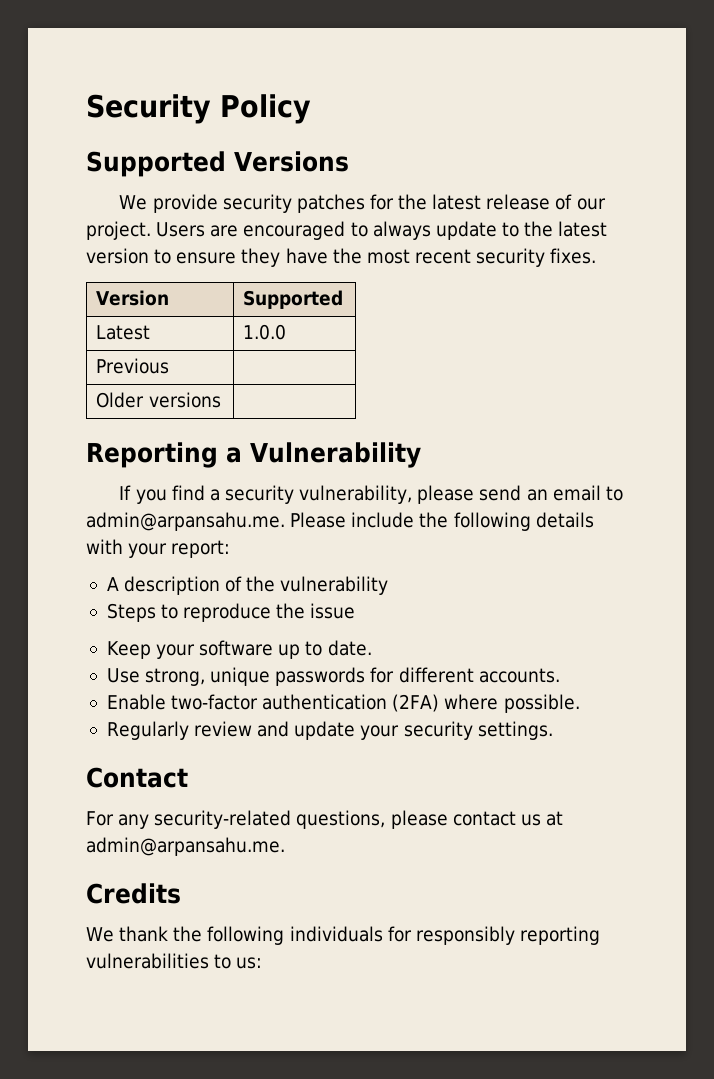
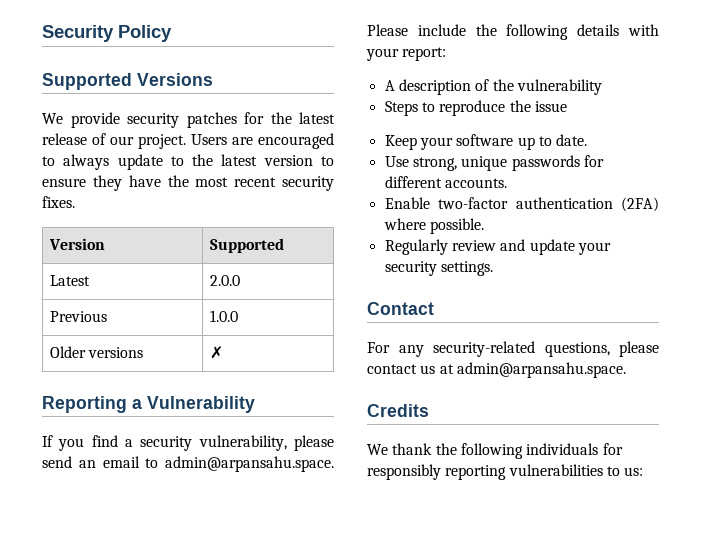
[243,324,287,340] 1.0.0 -> [209,275,240,286] 2.0.0
(170, 366) none -> [209,310,238,322] 1.0.0
(221, 400) none -> [209,346,223,359] ✗
[86,512,285,531] admin@arpansahu.me. -> [165,456,334,472] admin@arpansahu.space.
[86,837,285,856] admin@arpansahu.me. -> [456,362,626,378] admin@arpansahu.space.

